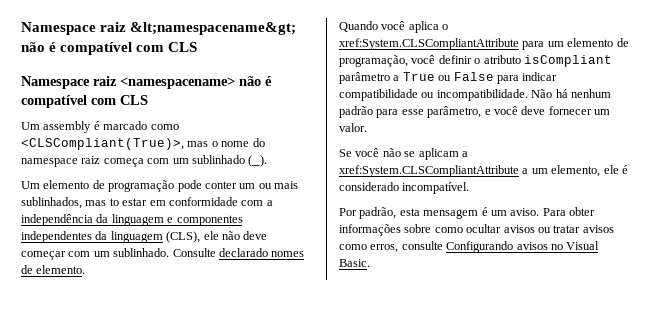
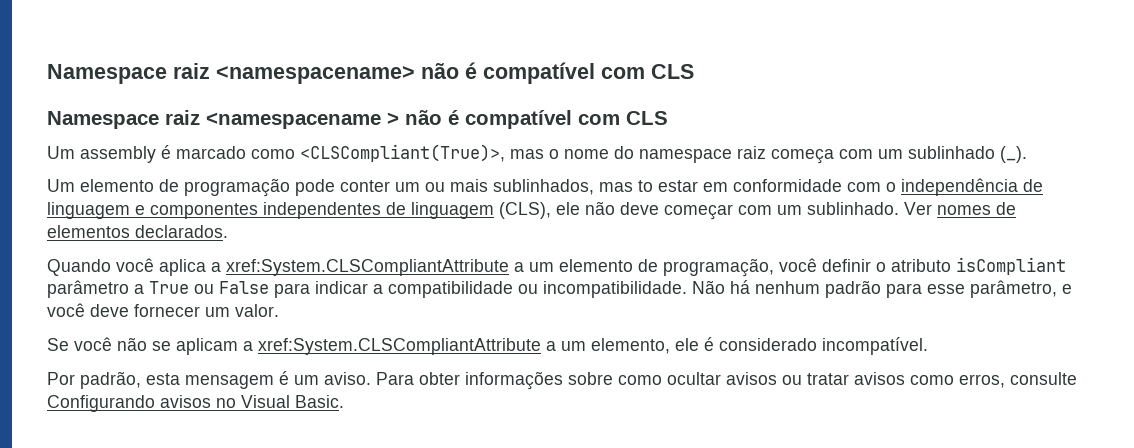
[21,22,297,35] Namespace raiz &lt;namespacename&gt; -> [47,63,415,84] Namespace raiz <namespacename>
[120,77,235,89] <namespacename> -> [206,112,399,129] <namespacename >
[266,200,273,206] [21,214,109,226] a independência da -> [886,178,1043,196] o independência de
[95,231,108,240] da -> [386,202,406,215] de
[172,248,305,257] [21,265,86,274] Consulte declarado nomes de elemento. -> [904,202,1016,215] [47,225,228,238] Ver nomes de elementos declarados.
[442,24,449,30] [339,38,545,50] o xref:System.CLSCompliantAttribute para -> [211,259,524,276] a xref:System.CLSCompliantAttribute a
(558, 76) none -> [373,284,383,294] a

